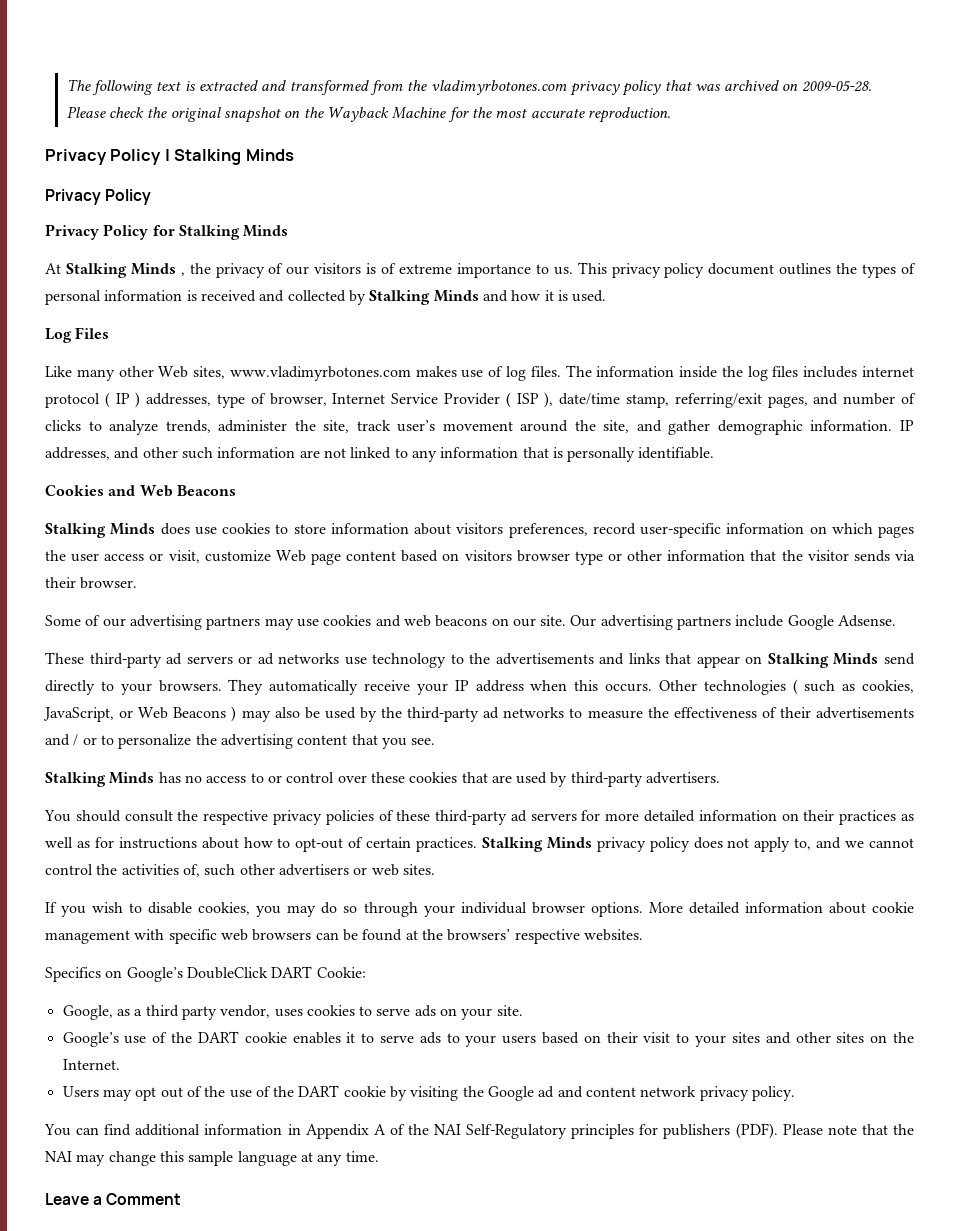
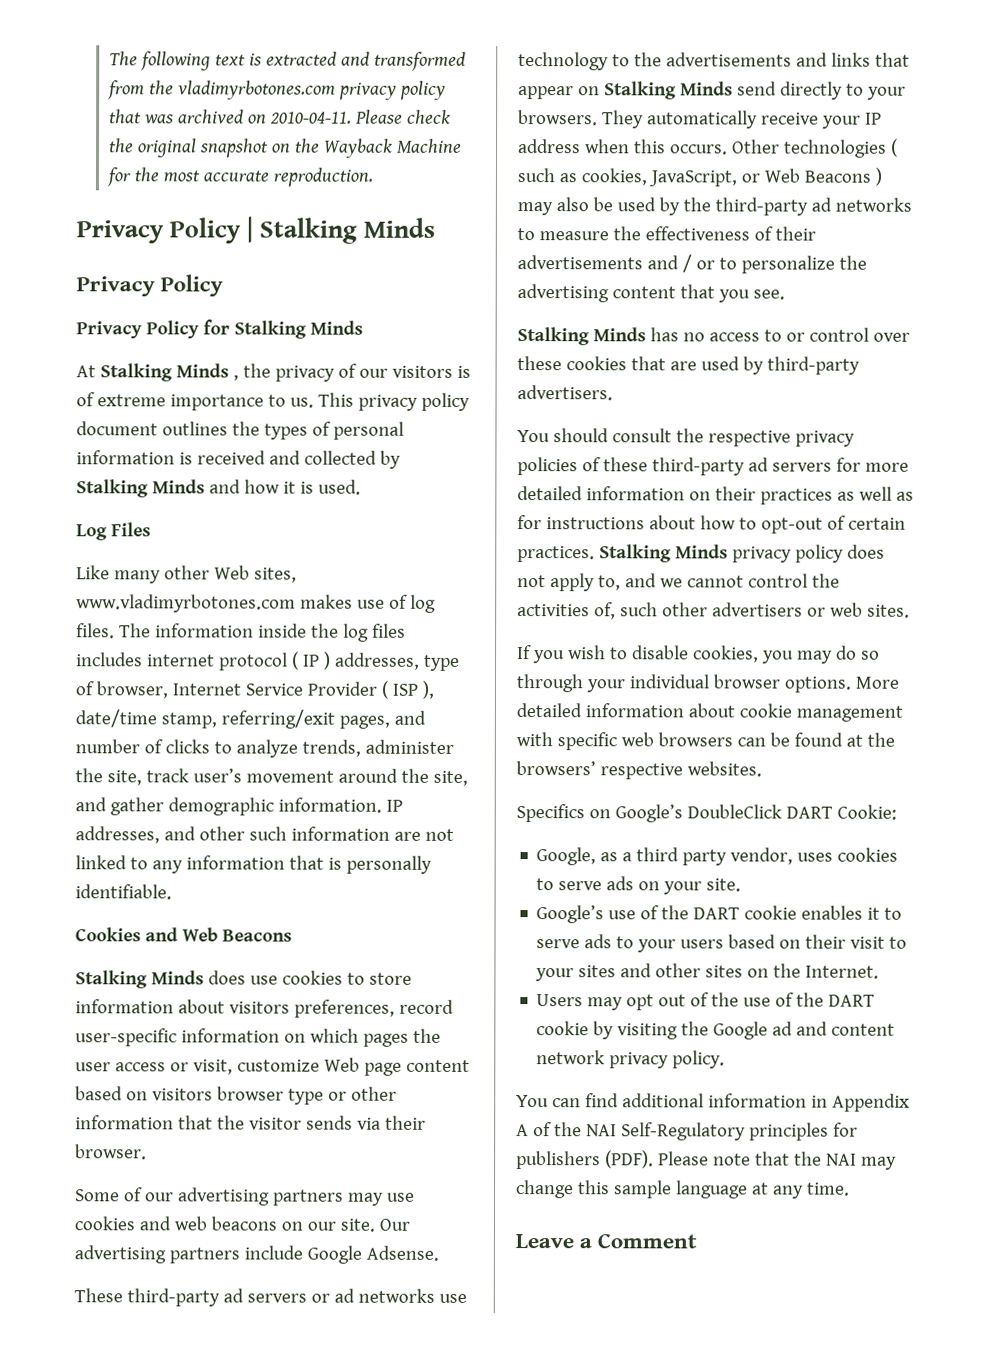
[801,81,872,92] 2009-05-28. -> [269,111,352,124] 2010-04-11.

